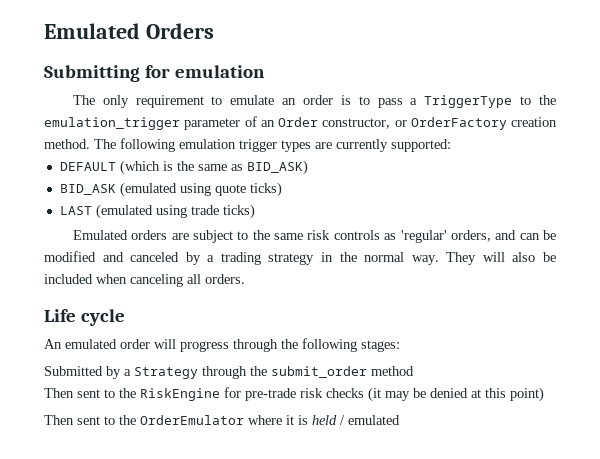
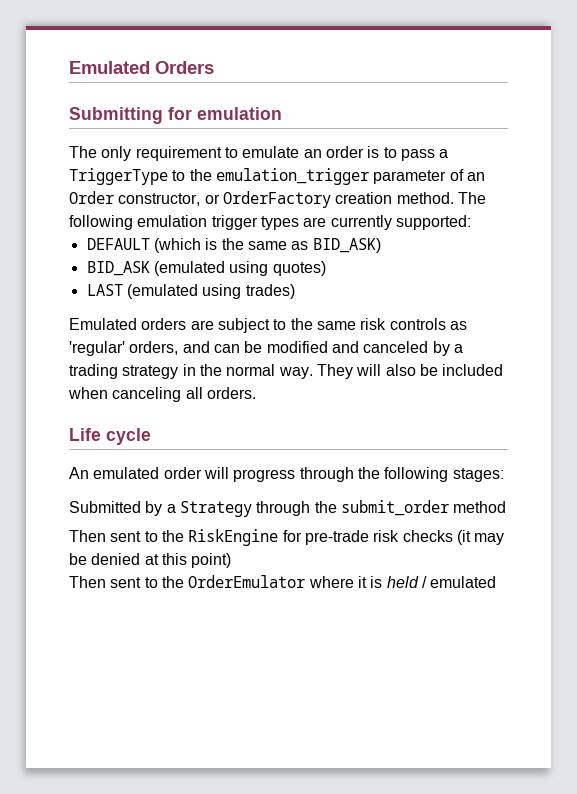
[214,182,282,197] quote ticks) -> [272,261,326,276] quotes)
[190,204,255,219] trade ticks) -> [245,284,295,299] trades)

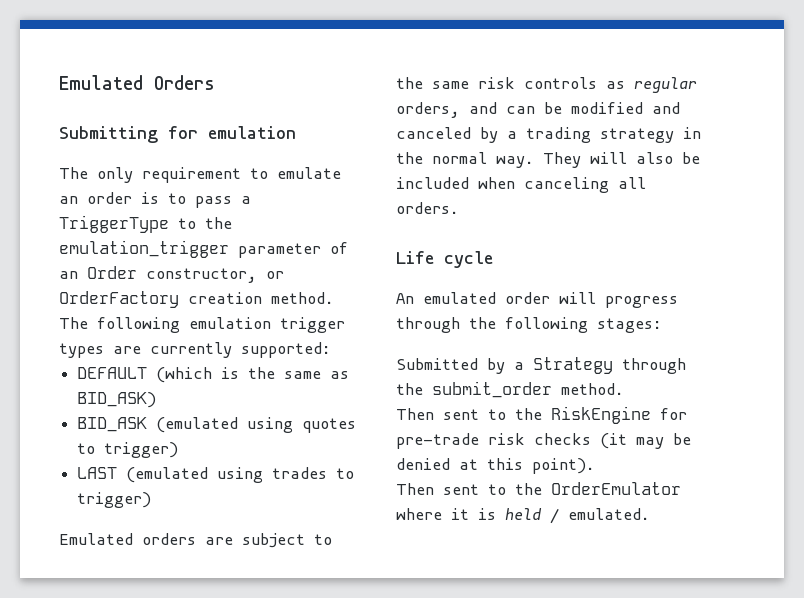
[272,261,326,276] quotes) -> [302,418,357,433] [77,442,179,458] quotes to trigger)
[245,284,295,299] trades) -> [272,467,355,479] [77,492,152,508] trades to trigger)
[69,341,125,356] 'regular' -> [634,77,697,93] regular
[453,501,507,513] method -> [561,383,624,395] method.
[191,553,232,568] point) -> [532,458,595,474] point).
[430,576,497,588] emulated -> [568,508,650,520] emulated.

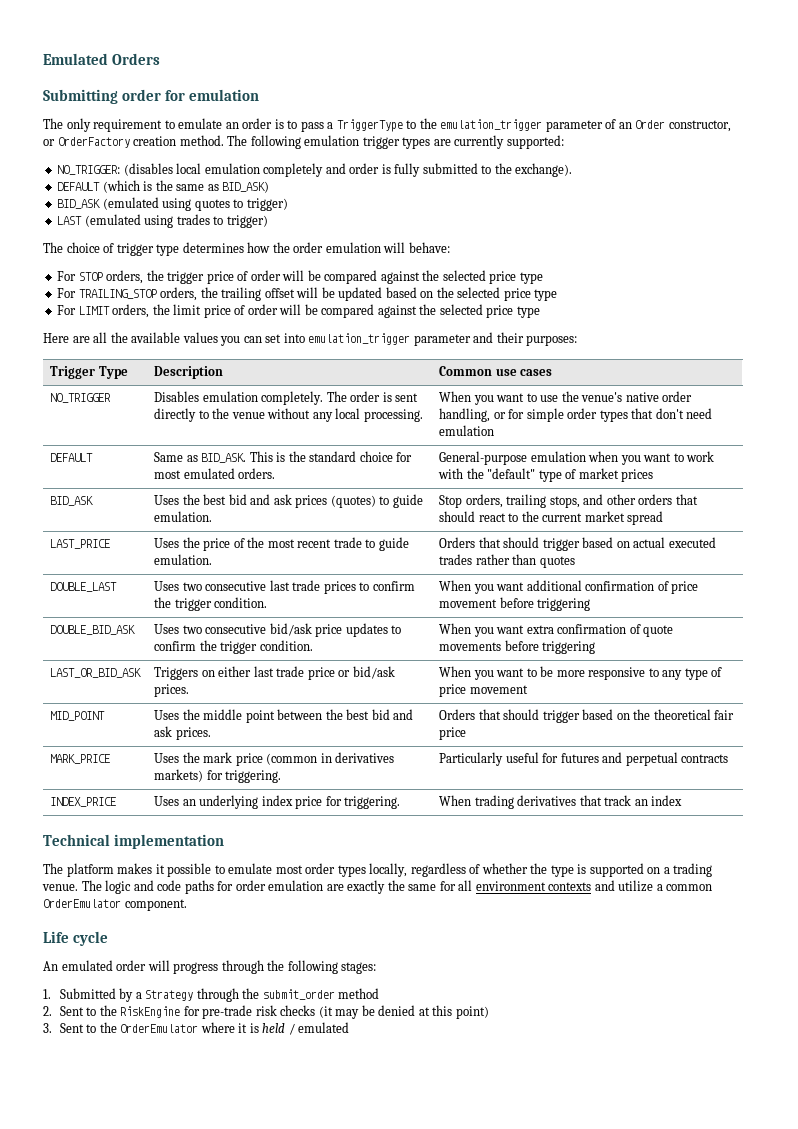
(158, 134) none -> [121,89,161,101] order
(331, 350) none -> [57,163,573,177] // NO_TRIGGER: (disables local emulation completely and order is fully submitted to the exchange).
[59,533,332,548] [396,77,697,93] [396,102,680,118] [396,127,701,143] [396,152,700,168] [396,177,646,193] [396,202,459,214] Emulated orders are subject to the same risk controls as regular orders, and can be modified and canceled by a trading strategy in the normal way. They will also be included when canceling all orders. -> [43,242,450,256] [57,270,543,284] [57,287,558,301] [57,304,540,318] [43,332,578,346] [49,366,128,379] [153,366,223,379] [438,366,553,376] [49,393,111,403] [153,391,419,405] [153,408,423,422] [438,391,693,405] [438,408,713,422] [438,425,494,436] [49,453,93,462] [153,451,413,463] [153,468,276,479] [438,451,715,465] [437,468,654,482] [49,496,93,506] [153,494,423,508] [153,511,212,522] [438,494,698,508] [438,511,664,525] [49,539,110,549] [153,537,409,551] [153,554,212,565] [438,537,716,551] [438,554,575,568] [49,582,117,592] [153,580,415,594] [153,597,268,611] [438,580,699,594] [438,597,591,611] [49,625,135,635] [153,623,402,637] [153,640,313,654] [438,623,674,637] [438,640,596,654] [49,668,141,678] [153,666,395,680] [153,684,189,697] [438,666,723,680] [438,684,528,697] [49,711,105,721] [153,709,414,723] [153,726,211,740] [438,709,735,723] [438,727,466,740] [49,754,110,764] [153,752,395,766] [153,769,282,783] [438,752,729,766] [49,797,116,807] [153,795,401,809] [438,795,683,809] [43,834,224,849] [43,863,713,877] [42,880,713,894] [43,899,187,911] The choice of trigger type determines how the order emulation will behave: // For STOP orders, the trigger price of order will be compared against the selected price type // For TRAILING_STOP orders, the trailing offset will be updated based on the selected price type // For LIMIT orders, the limit price of order will be compared against the selected price type // Here are all the available values you can set into emulation_trigger parameter and their purposes: // Trigger Type | Description | Common use cases // NO_TRIGGER | Disables emulation completely. The order is sent directly to the venue without any local processing. | When you want to use the venue's native order handling, or for simple order types that don't need emulation // DEFAULT | Same as BID_ASK. This is the standard choice for most emulated orders. | General-purpose emulation when you want to work with the "default" type of market prices // BID_ASK | Uses the best bid and ask prices (quotes) to guide emulation. | Stop orders, trailing stops, and other orders that should react to the current market spread // LAST_PRICE | Uses the price of the most recent trade to guide emulation. | Orders that should trigger based on actual executed trades rather than quotes // DOUBLE_LAST | Uses two consecutive last trade prices to confirm the trigger condition. | When you want additional confirmation of price movement before triggering // DOUBLE_BID_ASK | Uses two consecutive bid/ask price updates to confirm the trigger condition. | When you want extra confirmation of quote movements before triggering // LAST_OR_BID_ASK | Triggers on either last trade price or bid/ask prices. | When you want to be more responsive to any type of price movement // MID_POINT | Uses the middle point between the best bid and ask prices. | Orders that should trigger based on the theoretical fair price // MARK_PRICE | Uses the mark price (common in derivatives markets) for triggering. | Particularly useful for futures and perpetual contracts // INDEX_PRICE | Uses an underlying index price for triggering. | When trading derivatives that track an index // Technical implementation // The platform makes it possible to emulate most order types locally, regardless of whether the type is supported on a trading venue. The logic and code paths for order emulation are exactly the same for all environment contexts and utilize a common OrderEmulator component.
(662, 325) none -> [43,989,51,999] 1.
[561,383,624,395] [396,408,479,420] method. // Then sent -> [338,988,380,999] [43,1006,84,1016] method // 2. Sent
[532,458,595,474] [396,483,479,495] point). // Then sent -> [455,1006,489,1019] [43,1023,84,1033] point) // 3. Sent
[568,508,650,520] emulated. -> [298,1022,350,1033] emulated

